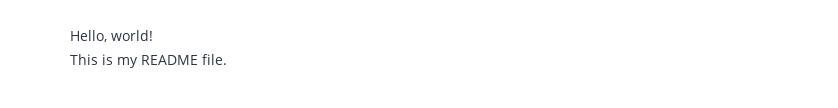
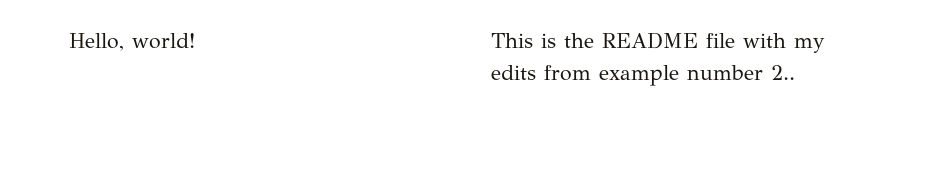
[117,54,227,68] my README file. -> [564,32,825,53] [491,65,795,86] the README file with my edits from example number 2..

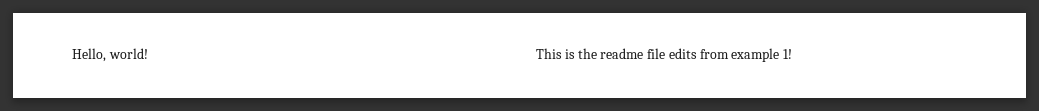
[602,32,825,53] README file with my -> [600,48,666,59] readme file
[687,65,795,80] number 2.. -> [783,49,793,59] 1!

